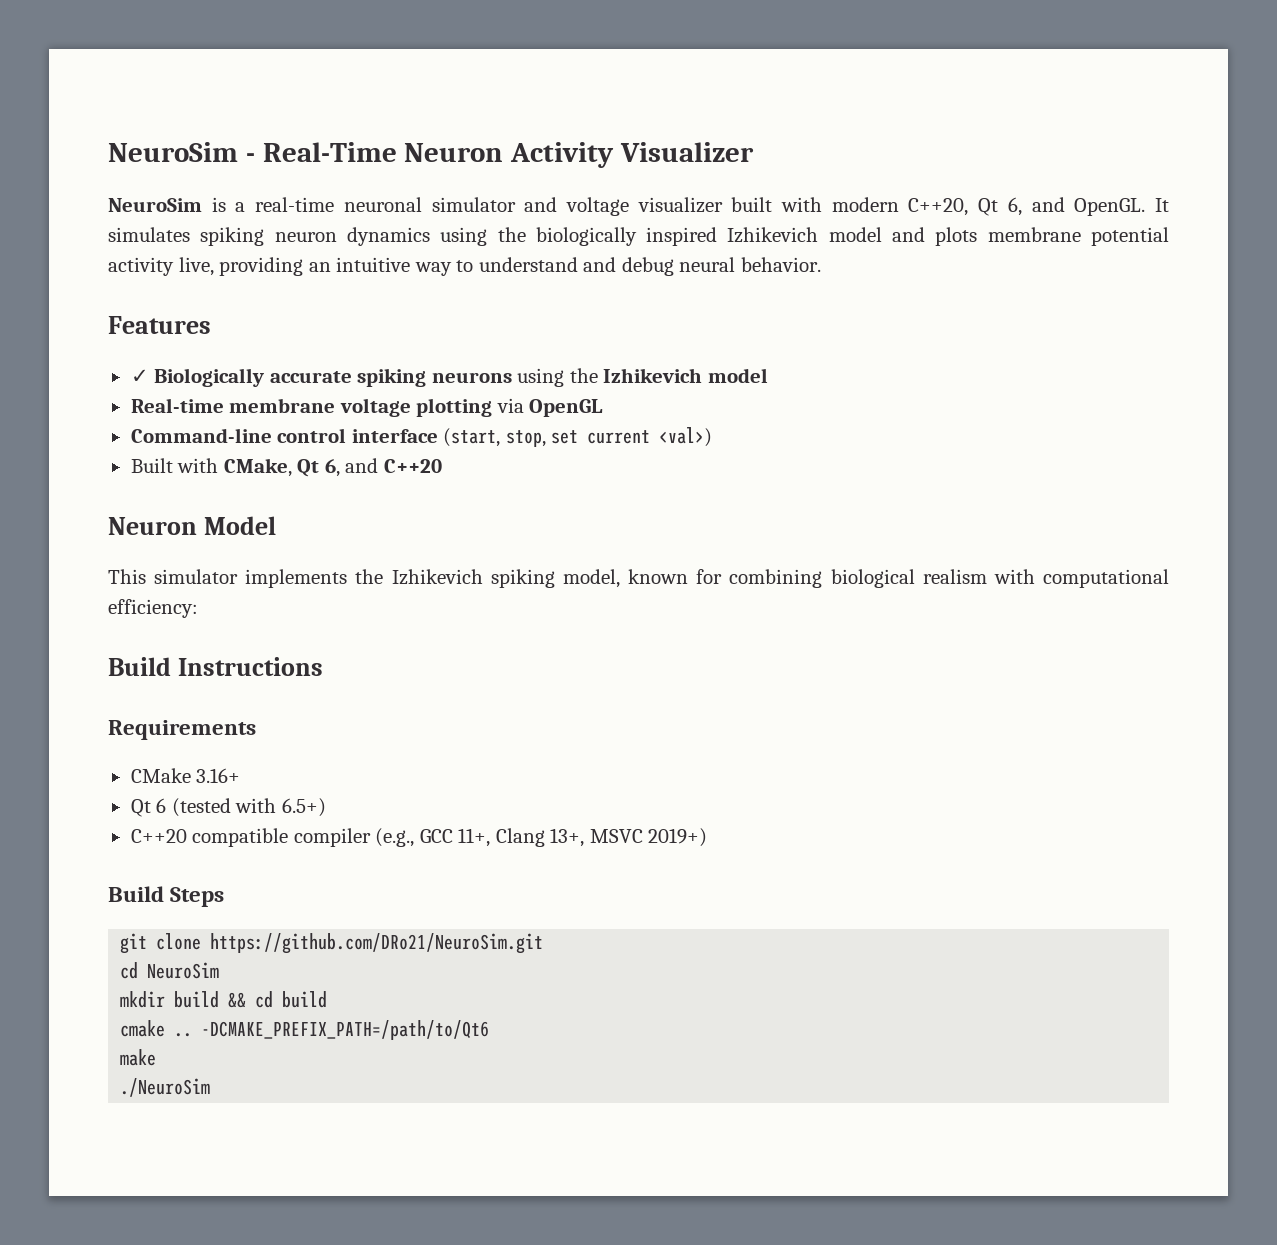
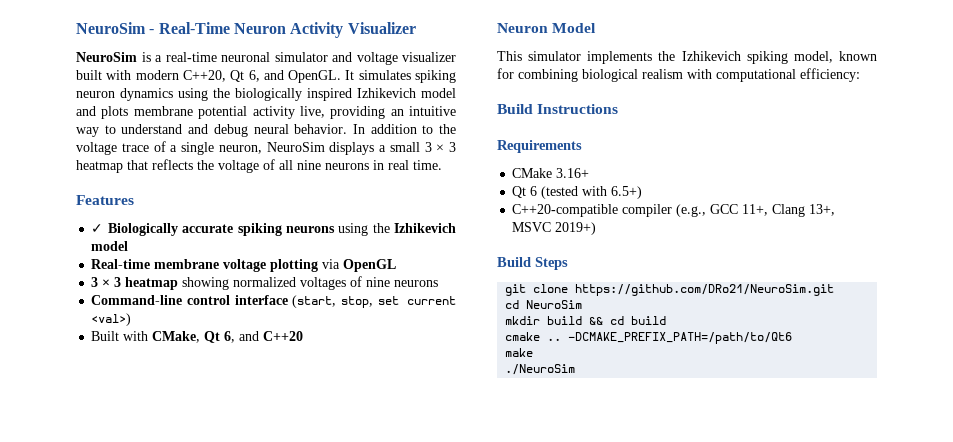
(821, 264) none -> [352,124,456,134] [76,141,456,155] [76,159,442,173] In addition to the voltage trace of a single neuron, NeuroSim displays a small 3 × 3 heatmap that reflects the voltage of all nine neurons in real time.
(604, 408) none -> [91,276,439,290] // 3 × 3 heatmap showing normalized voltages of nine neurons
[130,828,289,847] C++20 compatible -> [512,204,619,217] C++20-compatible

